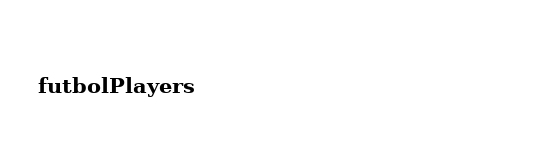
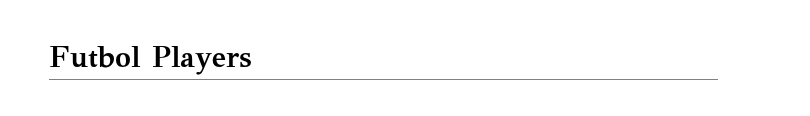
[38,77,195,97] futbolPlayers -> [49,46,252,75] Futbol Players

